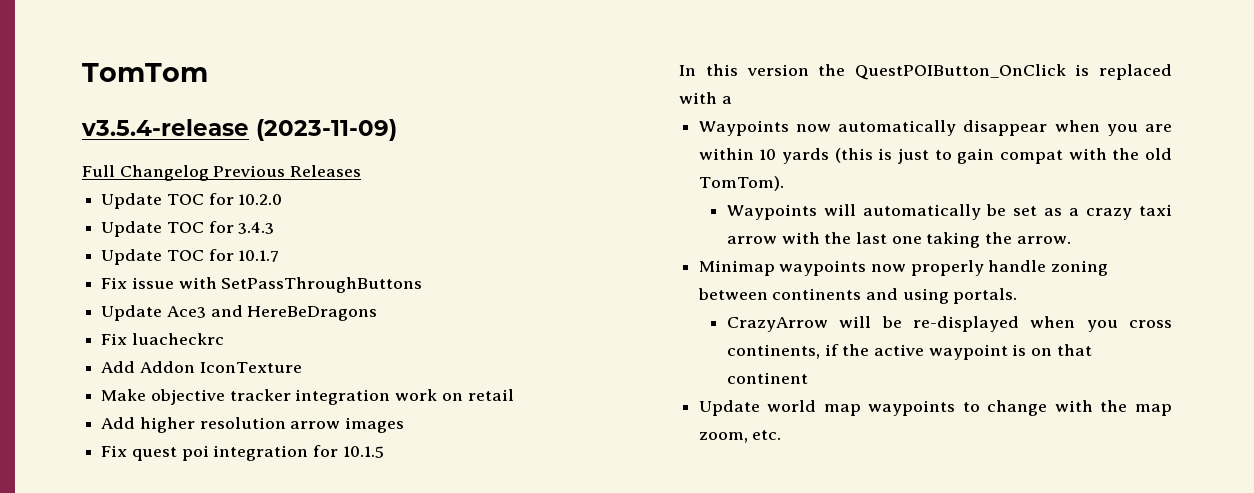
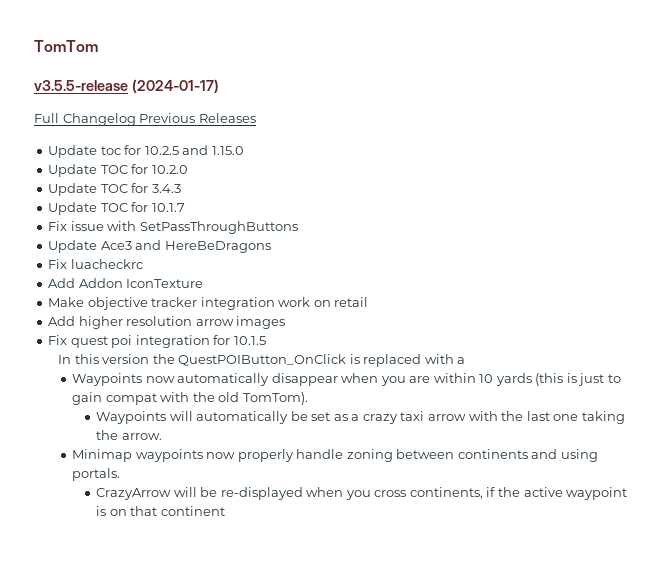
[81,119,397,141] v3.5.4-release (2023-11-09) -> [34,79,219,93] v3.5.5-release (2024-01-17)
(362, 171) none -> [48,145,244,158] // Update toc for 10.2.5 and 1.15.0
[698,400,1172,416] [698,430,782,443] // Update world map waypoints to change with the map zoom, etc. -> (225, 511) none

